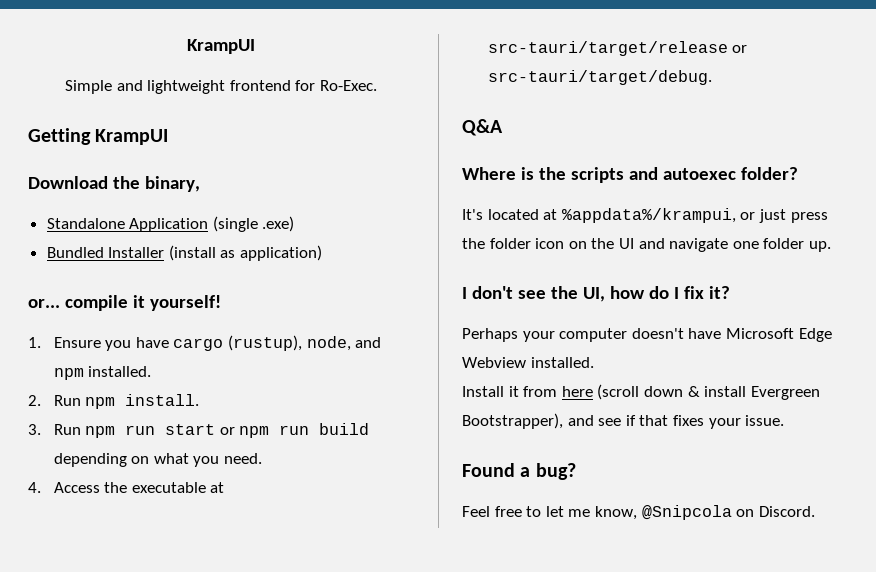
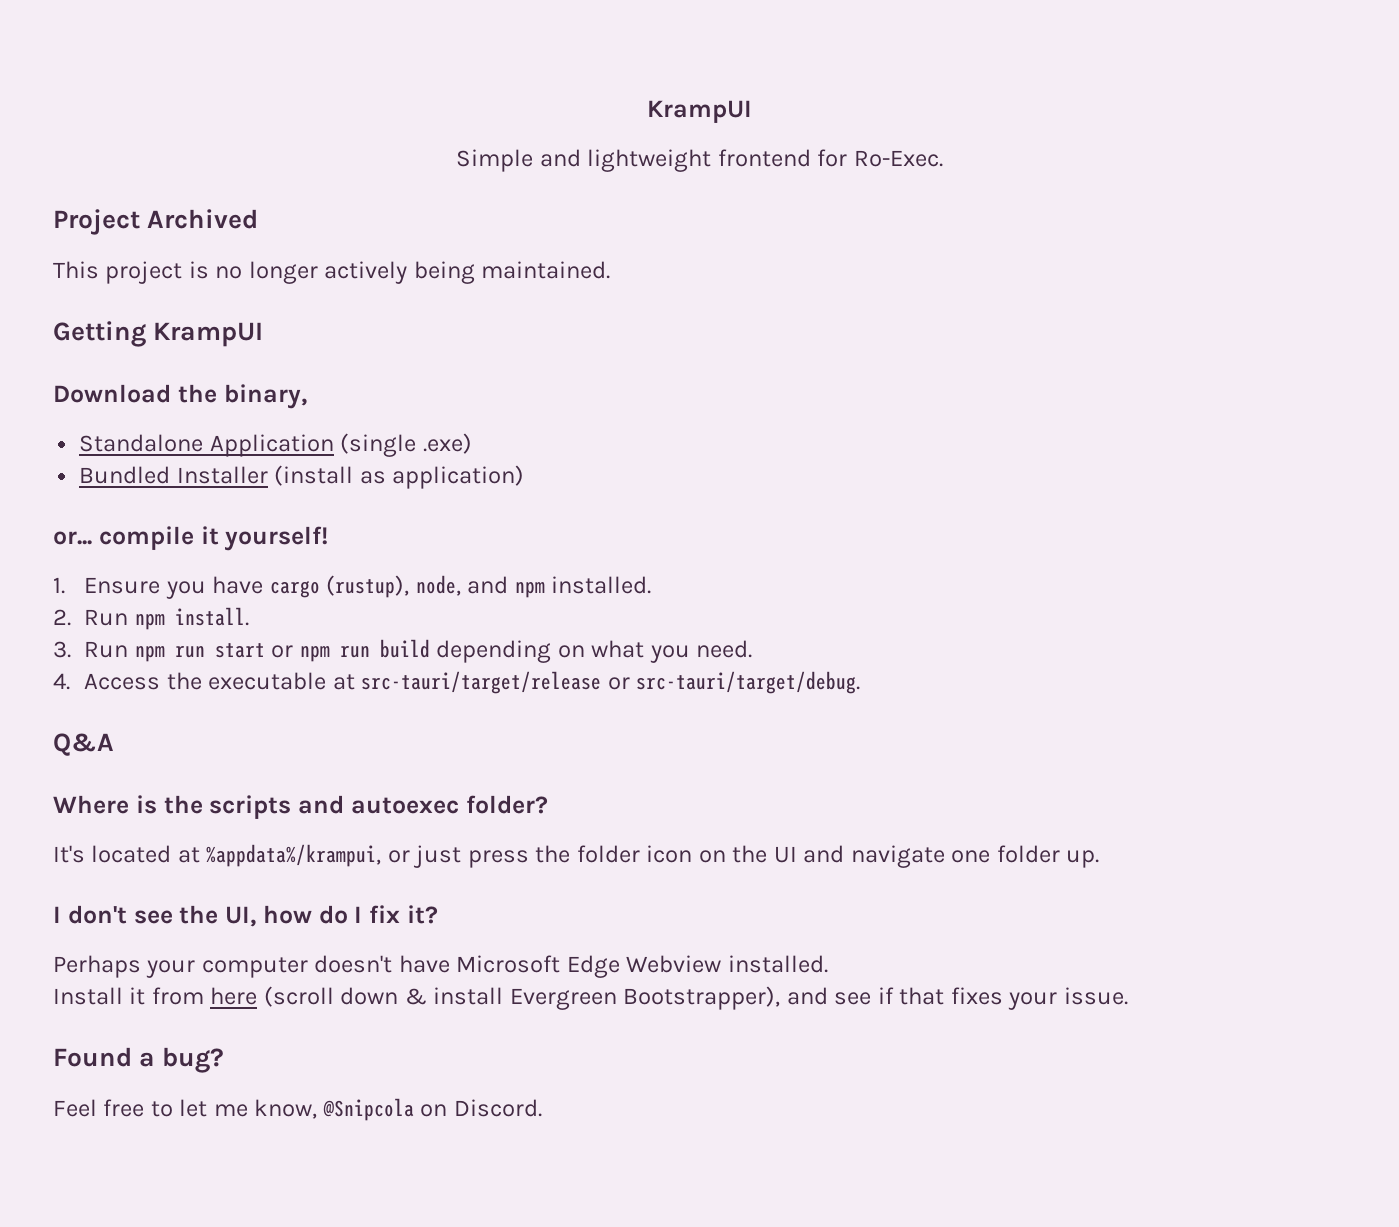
(377, 85) none -> [53,209,259,235] [53,261,611,284] // Project Archived // This project is no longer actively being maintained.

